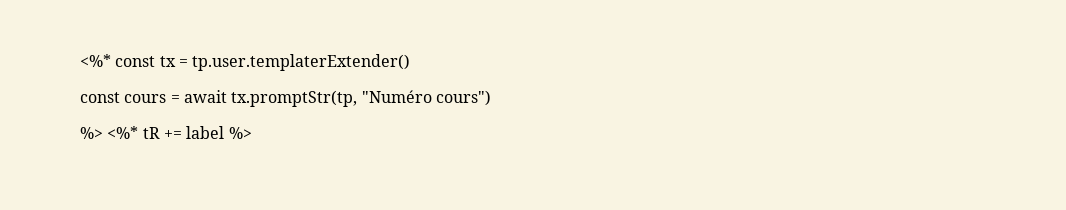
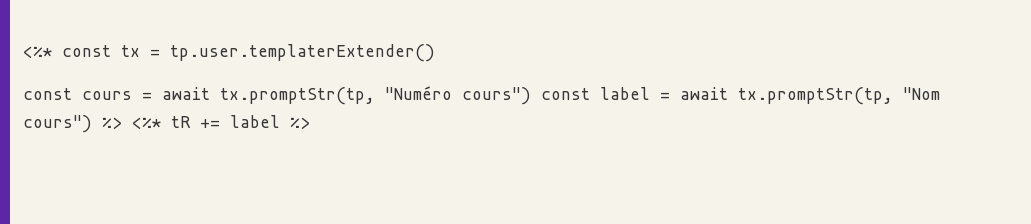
(491, 98) // -> [541,87,940,105] [23,115,92,133] const label = await tx.promptStr(tp, "Nom cours")

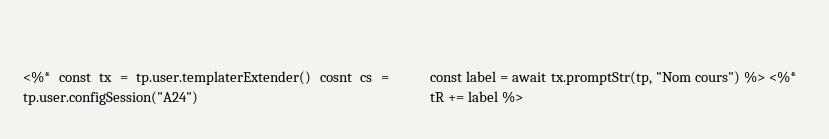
[23,86,531,105] // const cours = await tx.promptStr(tp, "Numéro cours") -> [319,73,389,82] [23,91,198,105] cosnt cs = tp.user.configSession("A24") //

